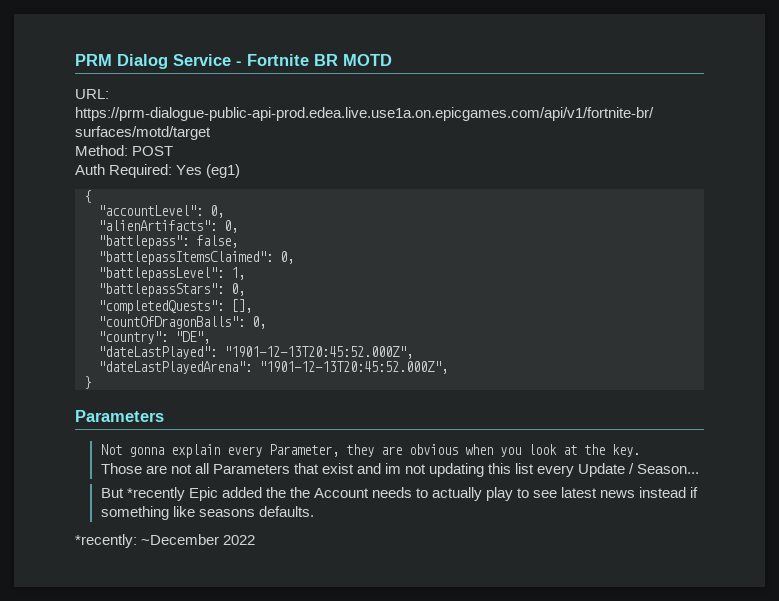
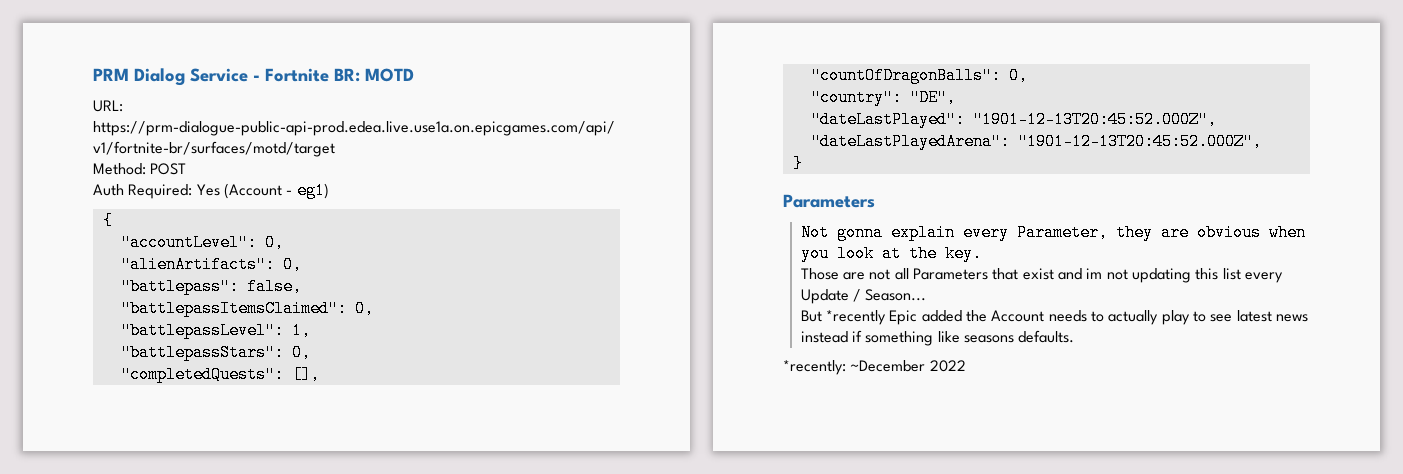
[314,54,338,66] BR -> [334,68,360,82] BR:
[206,164,241,178] (eg1) -> [223,182,329,199] (Account - eg1)
[289,487,310,498] the -> (988, 316) none

